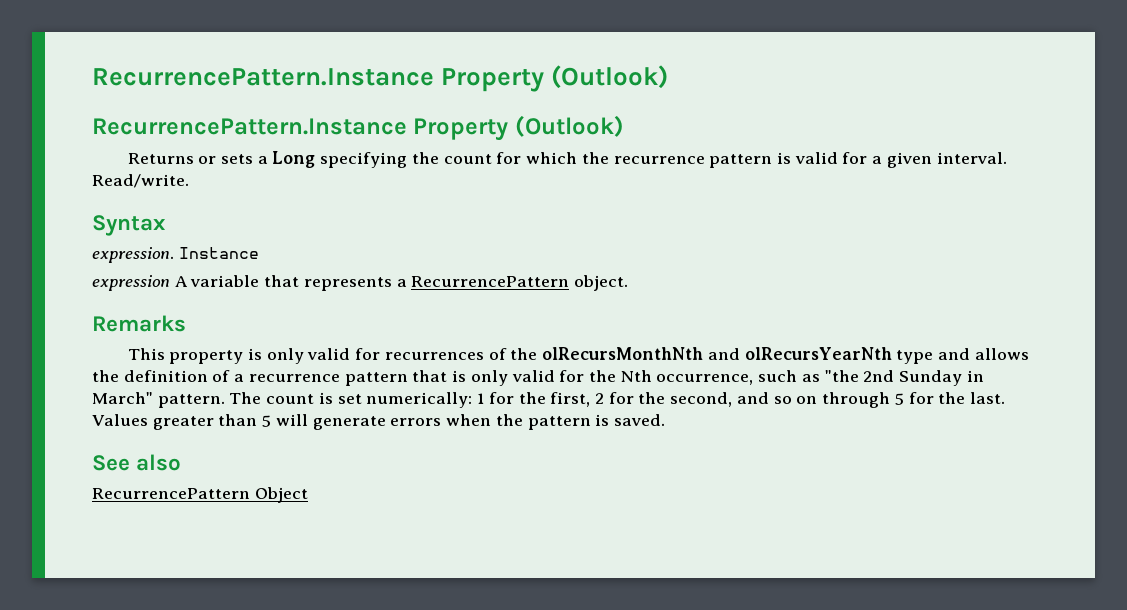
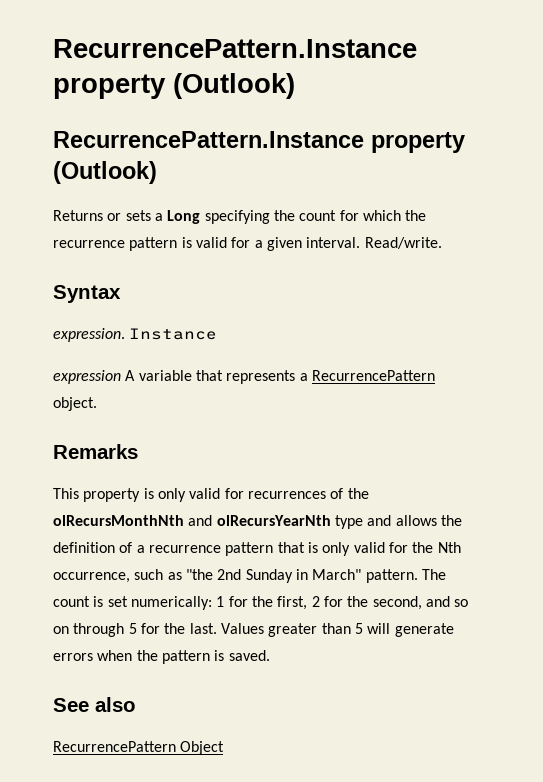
[92,68,545,92] RecurrencePattern.Instance Property -> [53,39,417,58] [53,74,166,99] RecurrencePattern.Instance property
[413,118,509,141] Property -> [371,132,465,153] property

